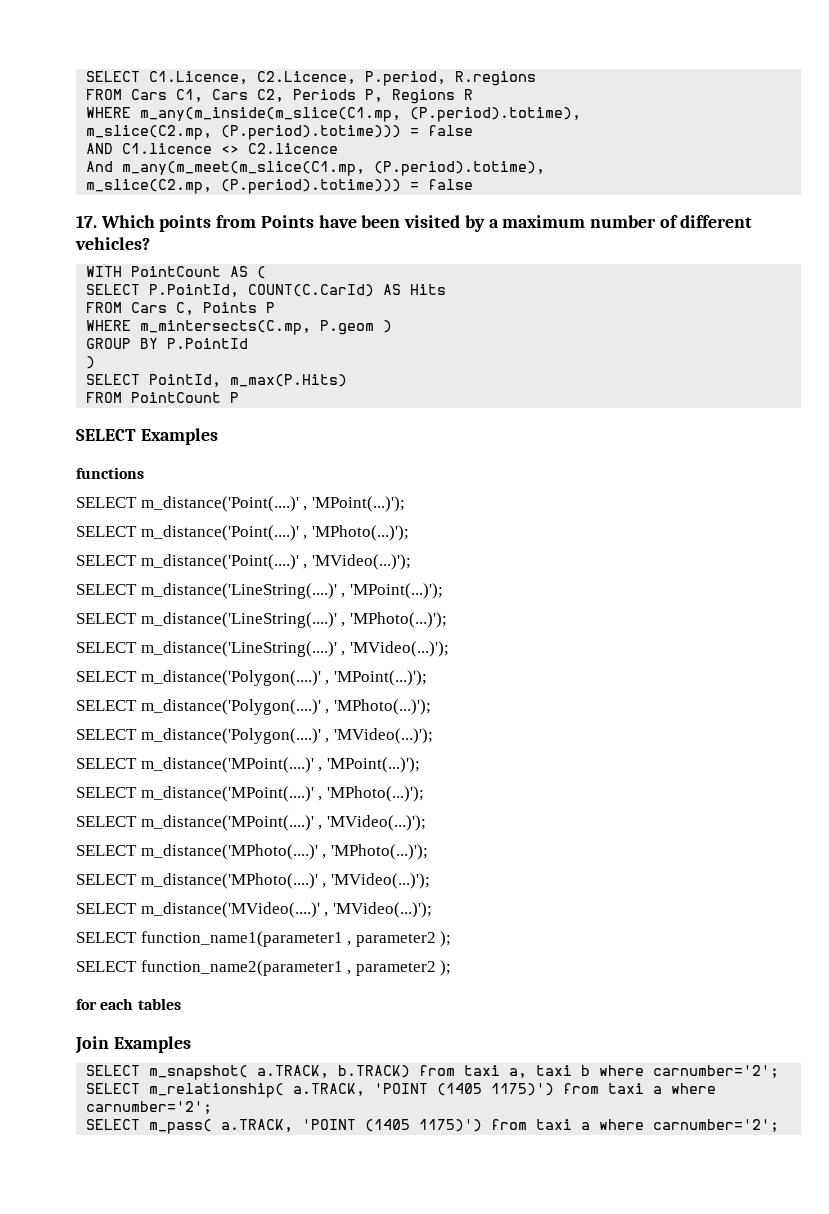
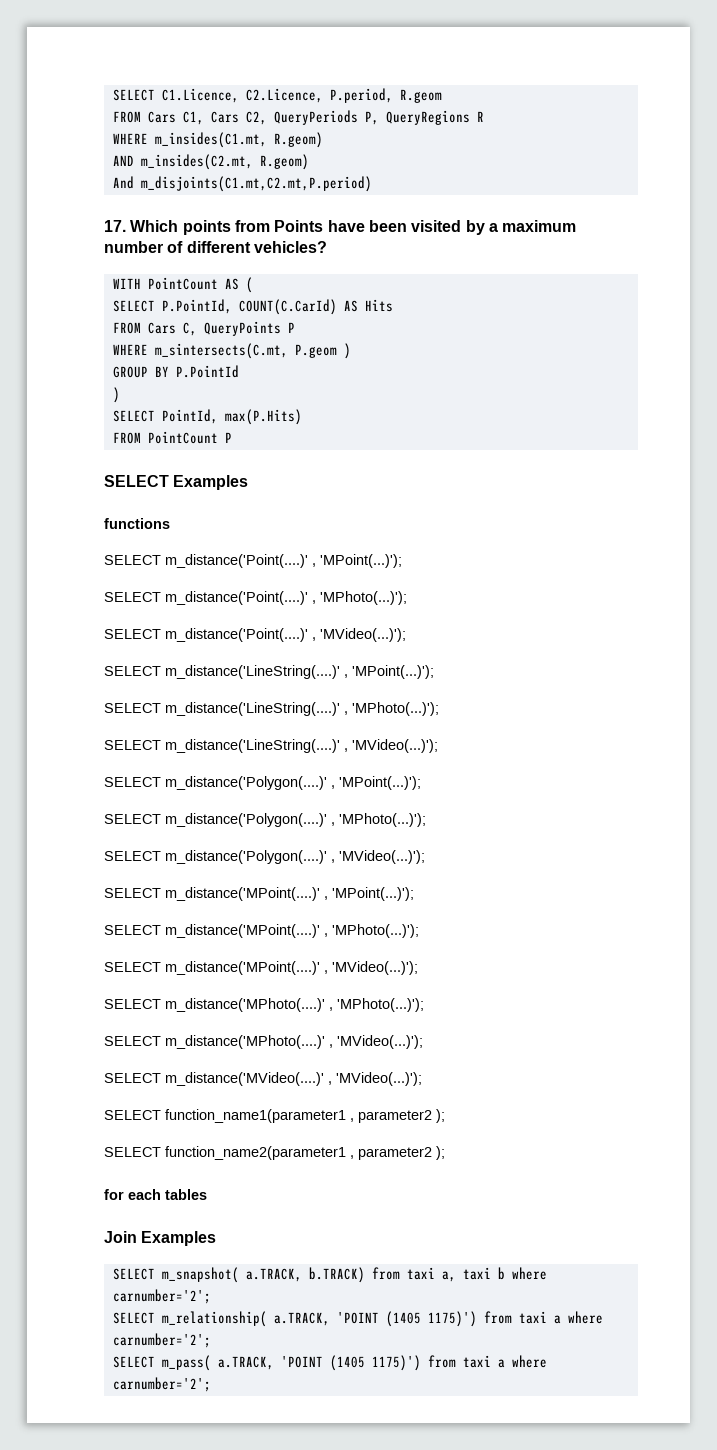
[455,71,537,86] R.regions -> [399,89,442,103] R.geom
[293,89,456,104] Periods P, Regions -> [273,110,470,125] QueryPeriods P, QueryRegions
[140,107,582,122] [86,125,474,140] [86,143,339,154] [86,161,546,176] [86,179,474,194] m_any(m_inside(m_slice(C1.mp, (P.period).totime), // m_slice(C2.mp, (P.period).totime))) = false // AND C1.licence <> C2.licence // And m_any(m_meet(m_slice(C1.mp, (P.period).totime), // m_slice(C2.mp, (P.period).totime))) = false -> [154,132,323,148] [112,154,309,170] [112,176,372,192] m_insides(C1.mt, R.geom) // AND m_insides(C2.mt, R.geom) // And m_disjoints(C1.mt,C2.mt,P.period)
[203,302,258,313] Points -> [203,321,281,336] QueryPoints
[140,320,312,335] m_mintersects(C.mp, -> [154,343,288,359] m_sintersects(C.mt,
[230,374,348,387] m_max(P.Hits) -> [224,409,302,425] max(P.Hits)

